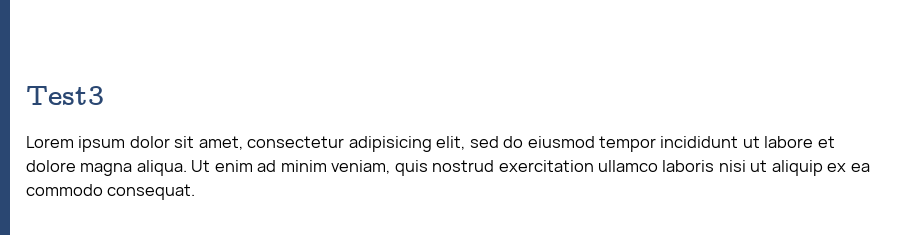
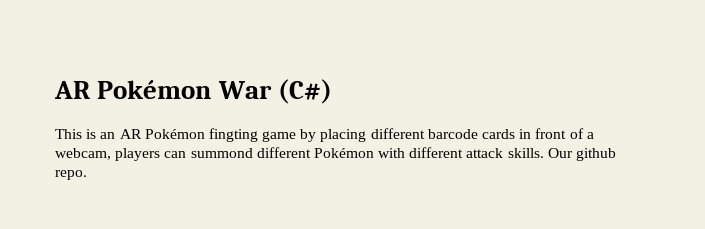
[26,86,104,105] [26,136,835,152] [26,160,870,176] [26,184,196,200] Test3 // Lorem ipsum dolor sit amet, consectetur adipisicing elit, sed do eiusmod tempor incididunt ut labore et dolore magna aliqua. Ut enim ad minim veniam, quis nostrud exercitation ullamco laboris nisi ut aliquip ex ea commodo consequat. -> [54,79,332,104] [55,128,594,142] [55,147,617,161] [55,170,87,180] AR Pokémon War (C#) // This is an AR Pokémon fingting game by placing different barcode cards in front of a webcam, players can summond different Pokémon with different attack skills. Our github repo.

